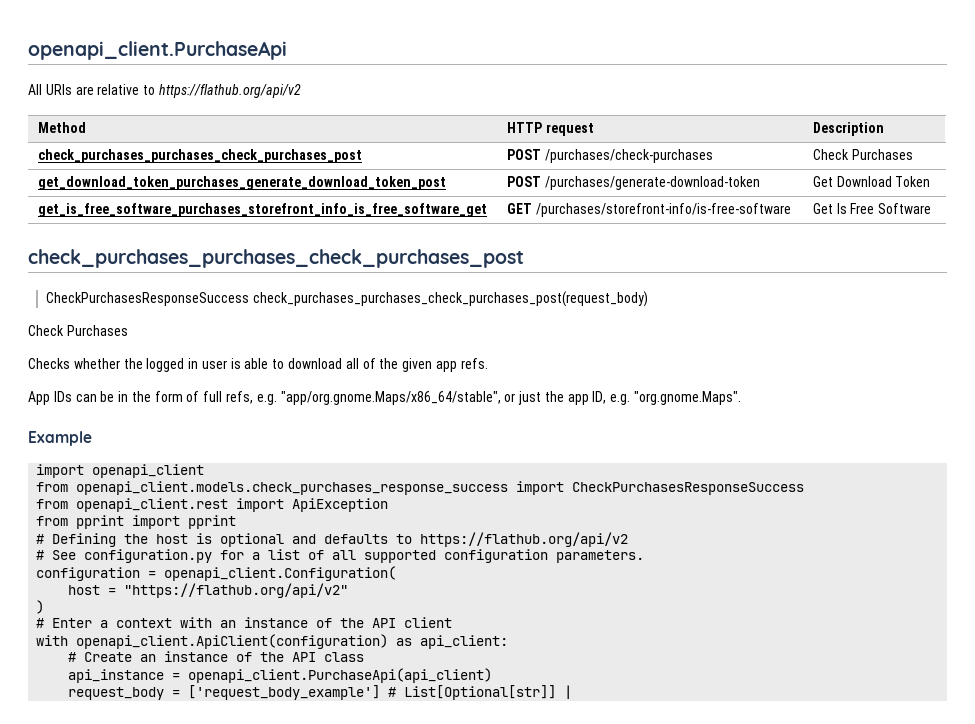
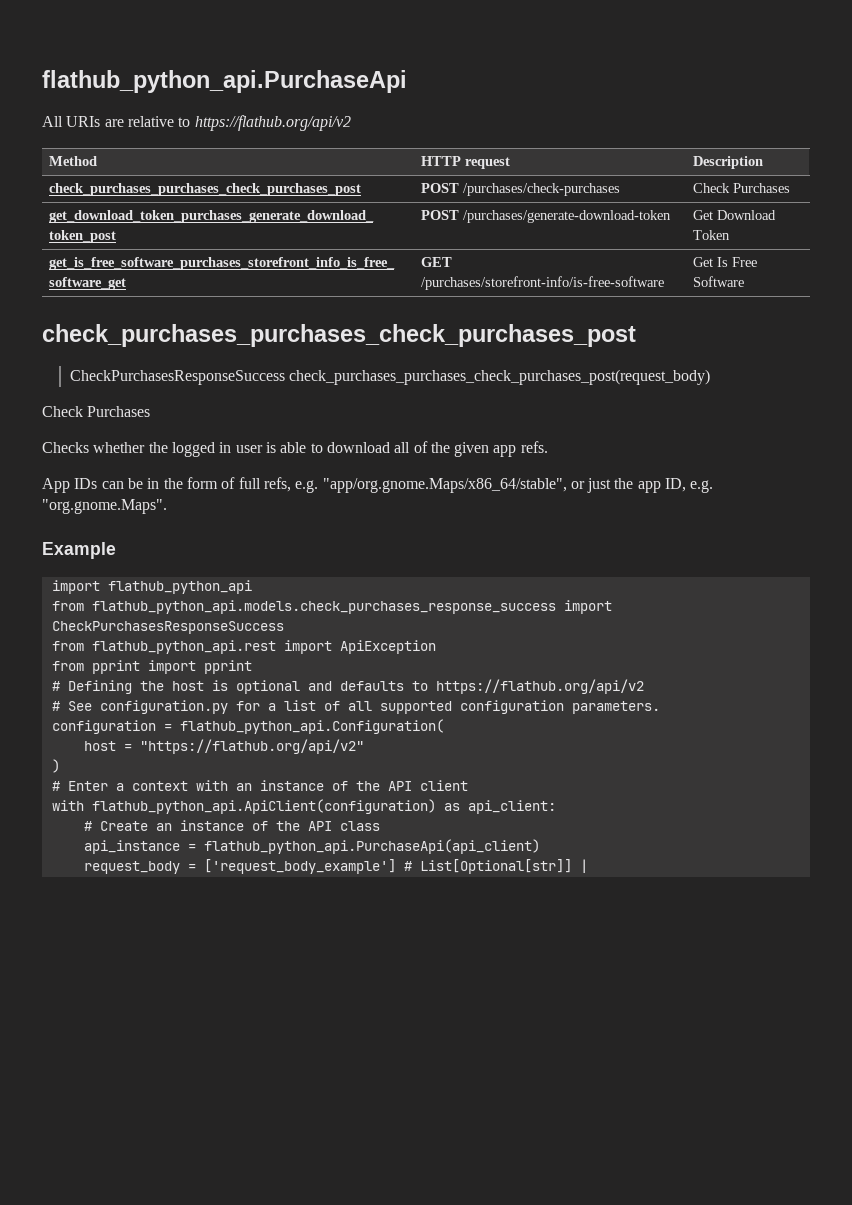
[28,41,287,60] openapi_client.PurchaseApi -> [42,70,407,93] flathub_python_api.PurchaseApi
[92,464,205,478] [36,481,509,495] openapi_client // from openapi_client.models.check_purchases_response_success -> [107,580,252,594] [51,600,556,614] flathub_python_api // from flathub_python_api.models.check_purchases_response_success
[76,498,229,512] openapi_client.rest -> [91,640,276,654] flathub_python_api.rest
[164,566,397,581] openapi_client.Configuration( -> [179,719,444,734] flathub_python_api.Configuration(
[76,634,389,649] openapi_client.ApiClient(configuration) -> [91,799,436,814] flathub_python_api.ApiClient(configuration)
[188,668,493,683] openapi_client.PurchaseApi(api_client) -> [203,839,540,854] flathub_python_api.PurchaseApi(api_client)

